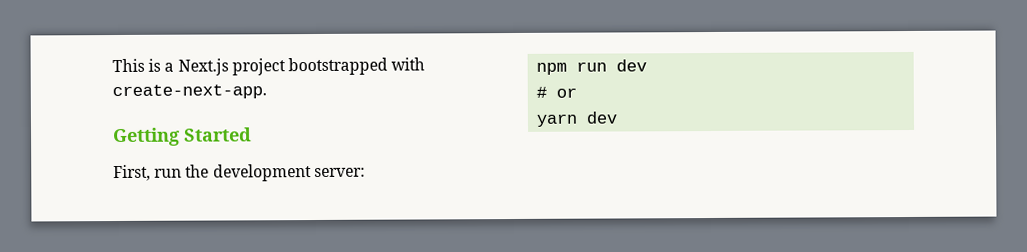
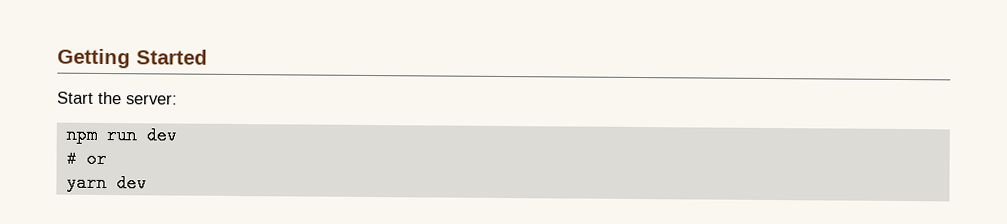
[112,57,426,76] [112,84,267,100] [113,127,252,147] [113,164,312,182] This is a Next.js project bootstrapped with create-next-app. // Getting Started // First, run the development -> [57,48,208,69] [57,91,122,105] Getting Started // Start the

